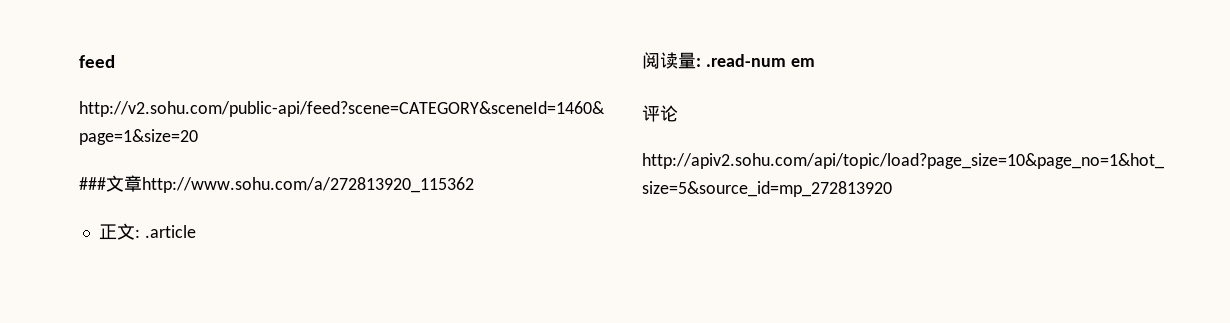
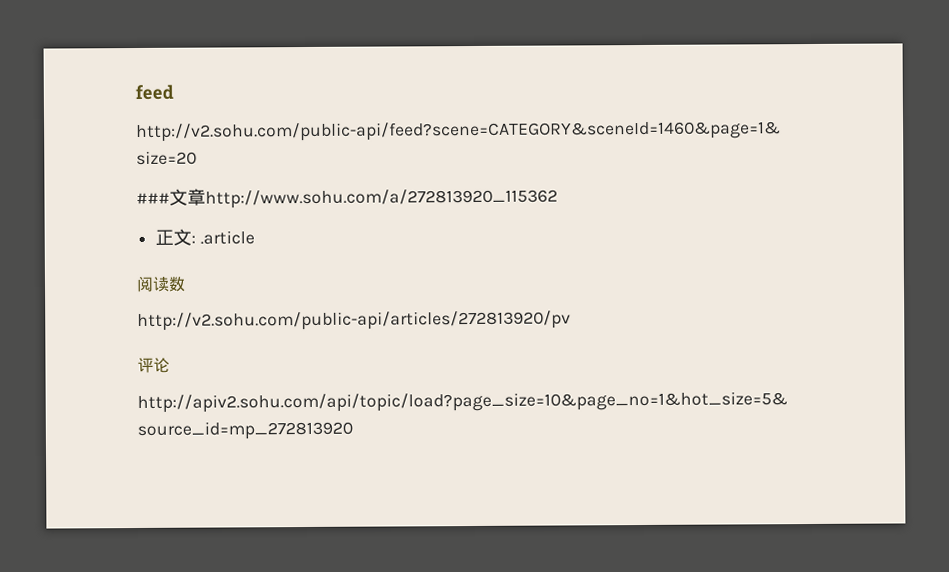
[678,52,815,69] 量: .read-num em -> [168,276,186,292] [137,310,571,332] 数 // http://v2.sohu.com/public-api/articles/272813920/pv

